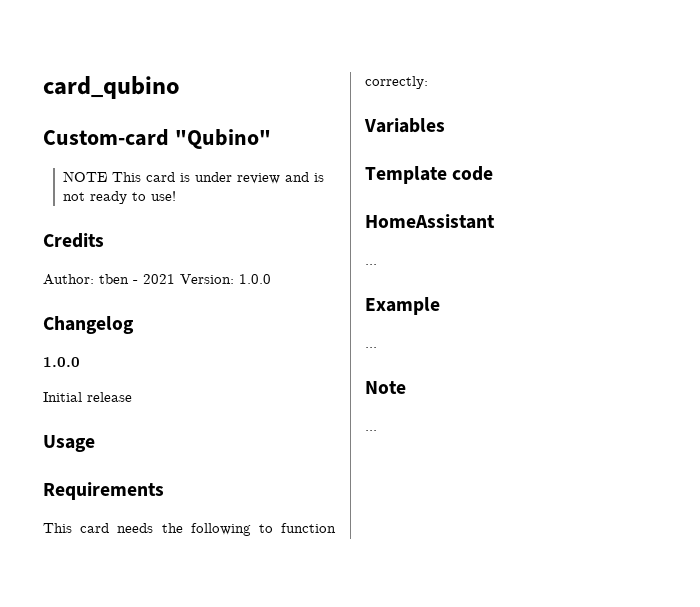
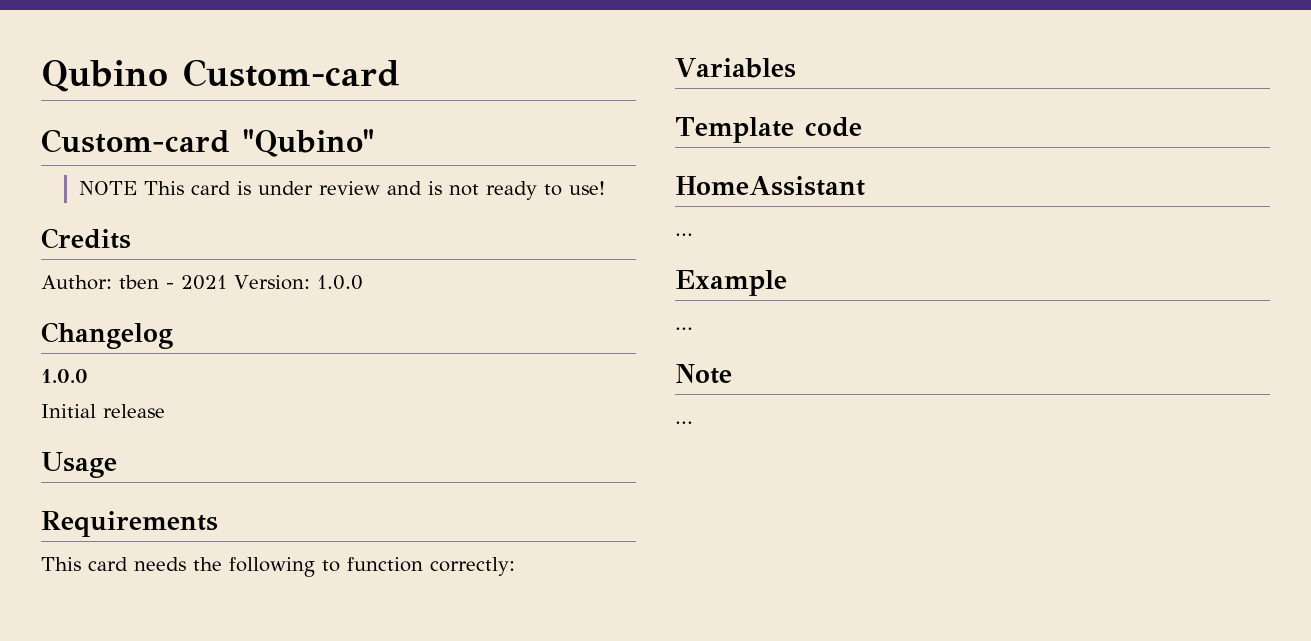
[43,76,180,99] card_qubino -> [41,59,400,92] Qubino Custom-card

